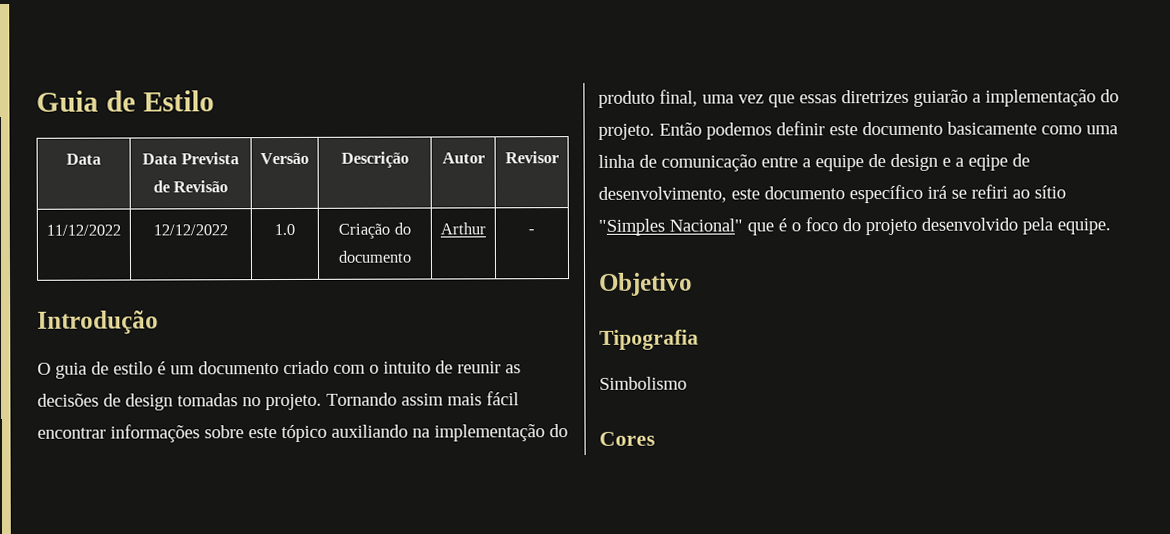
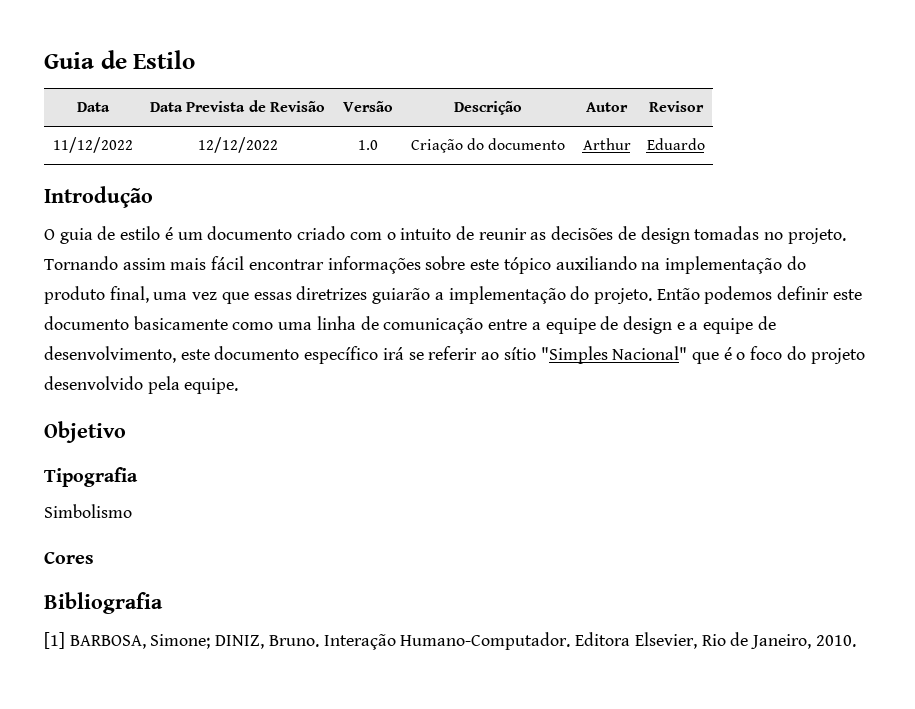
[528,229,535,235] - -> [646,138,705,150] Eduardo
[968,154,1008,171] eqipe -> [703,318,754,334] equipe
[971,184,1008,199] refiri -> [428,346,478,360] referir
(655, 438) none -> [44,592,163,614] [44,632,856,650] // Bibliografia // [1] BARBOSA, Simone; DINIZ, Bruno. Interação Humano-Computador. Editora Elsevier, Rio de Janeiro, 2010.

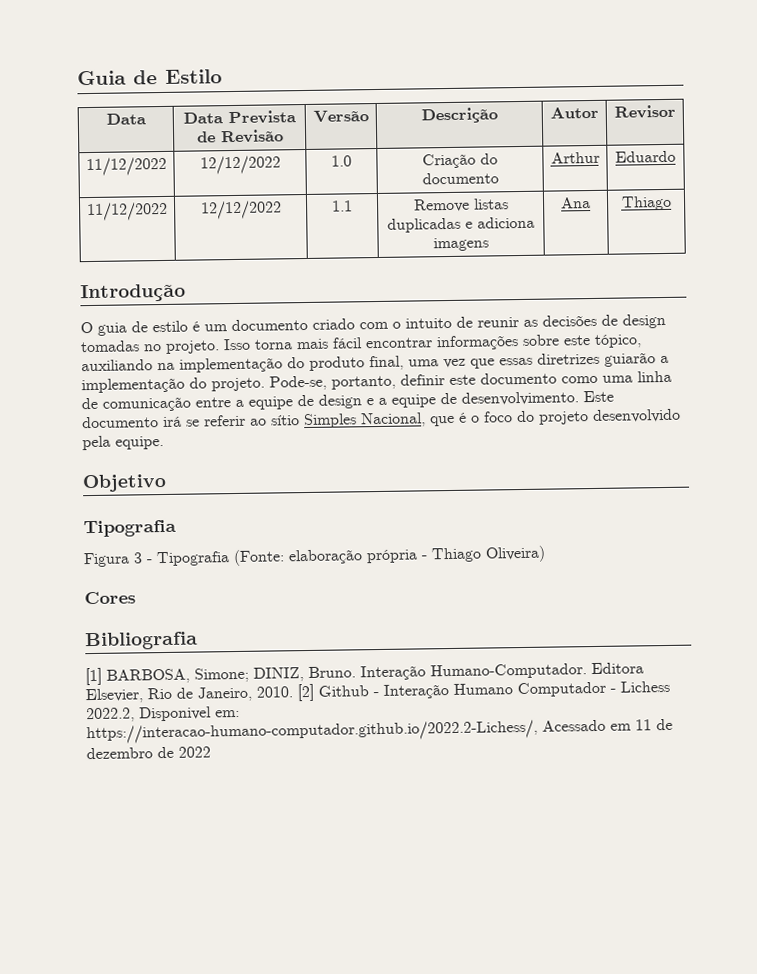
(705, 144) none -> [87,201,168,222] [199,200,282,220] [331,200,353,212] [412,198,509,213] [387,216,535,233] [433,237,489,252] [560,197,591,209] [620,195,672,211] // 11/12/2022 | 12/12/2022 | 1.1 | Remove listas duplicadas e adiciona imagens | Ana | Thiago
[44,256,166,270] Tornando assim -> [223,338,293,351] Isso torna
[503,257,551,274] tópico -> [594,334,642,348] tópico,
[656,286,773,304] Então podemos -> [269,375,396,391] Pode-se, portanto,
[133,316,228,330] basicamente -> (557, 378) none
[44,346,379,364] desenvolvimento, este documento específico -> [461,390,614,406] [81,416,159,429] desenvolvimento. Este documento
[540,346,688,364] "Simples Nacional" -> [303,412,426,429] Simples Nacional,
[44,504,132,518] Simbolismo -> [83,545,546,568] Figura 3 - Tipografia (Fonte: elaboração própria - Thiago Oliveira)
(856, 641) none -> [297,680,670,702] [86,706,240,723] [86,718,673,745] [86,746,211,760] [2] Github - Interação Humano Computador - Lichess 2022.2, Disponivel em: https://interacao-humano-computador.github.io/2022.2-Lichess/, Acessado em 11 de dezembro de 2022

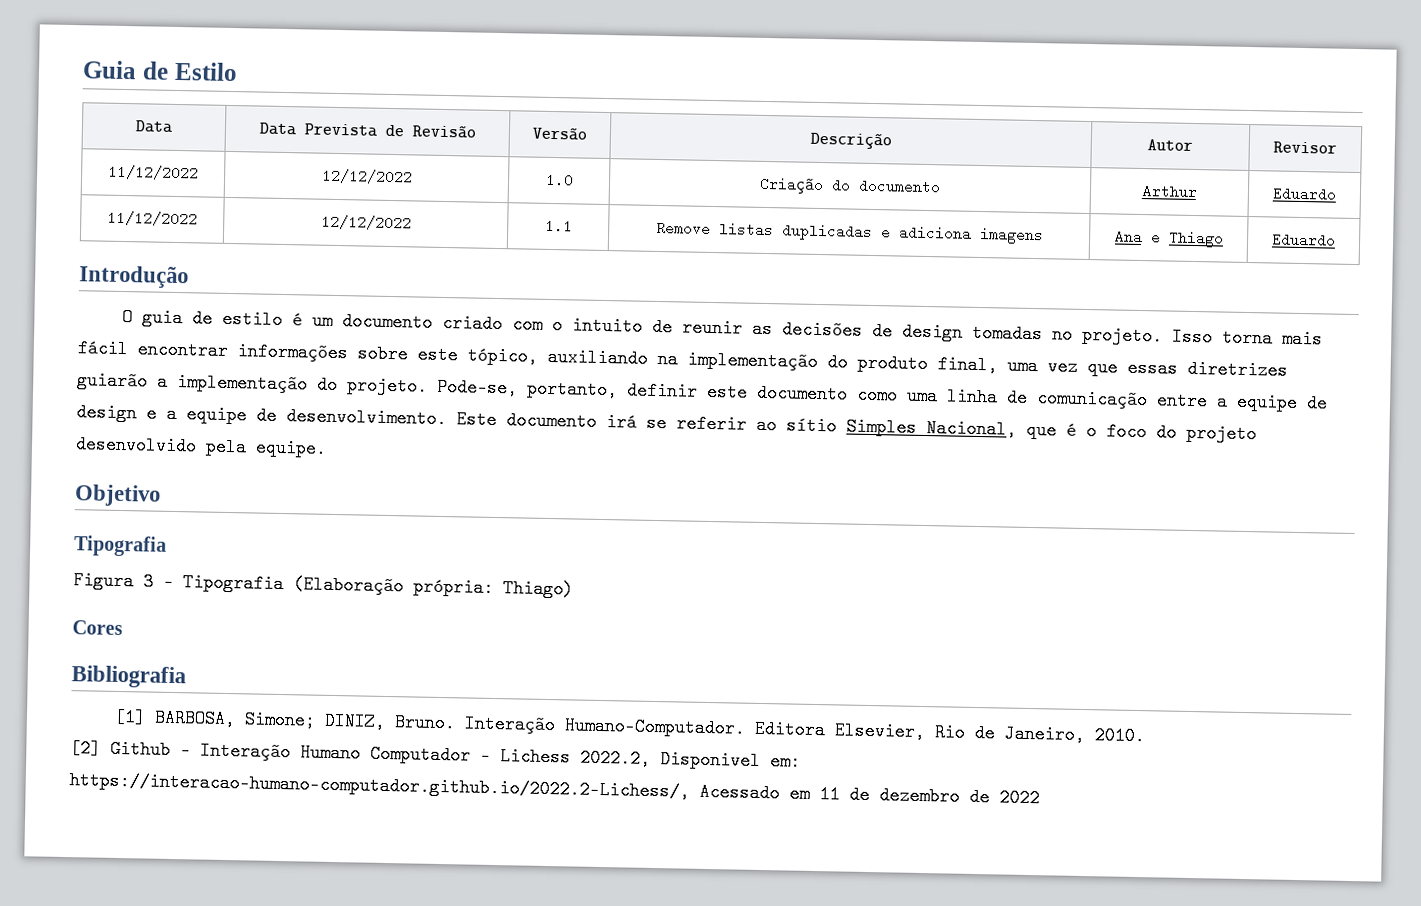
[620,195,672,211] | Thiago -> [1149,230,1224,248] [1271,232,1336,248] e Thiago | Eduardo
[233,545,546,567] (Fonte: elaboração própria - Thiago Oliveira) -> [293,575,574,599] (Elaboração própria: Thiago)
(293, 692) none -> (1146, 736) //

